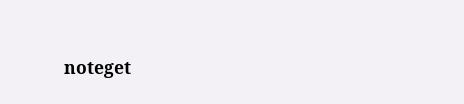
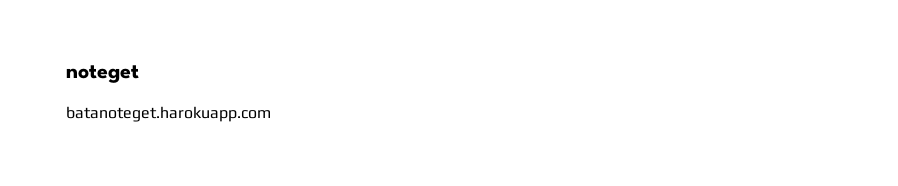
(131, 70) none -> [66,106,271,122] // batanoteget.harokuapp.com

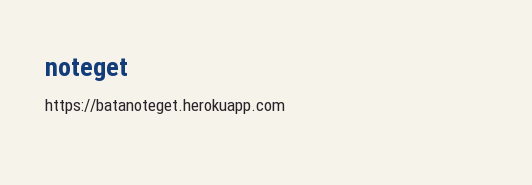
[66,106,271,122] batanoteget.harokuapp.com -> [45,99,285,114] https://batanoteget.herokuapp.com

